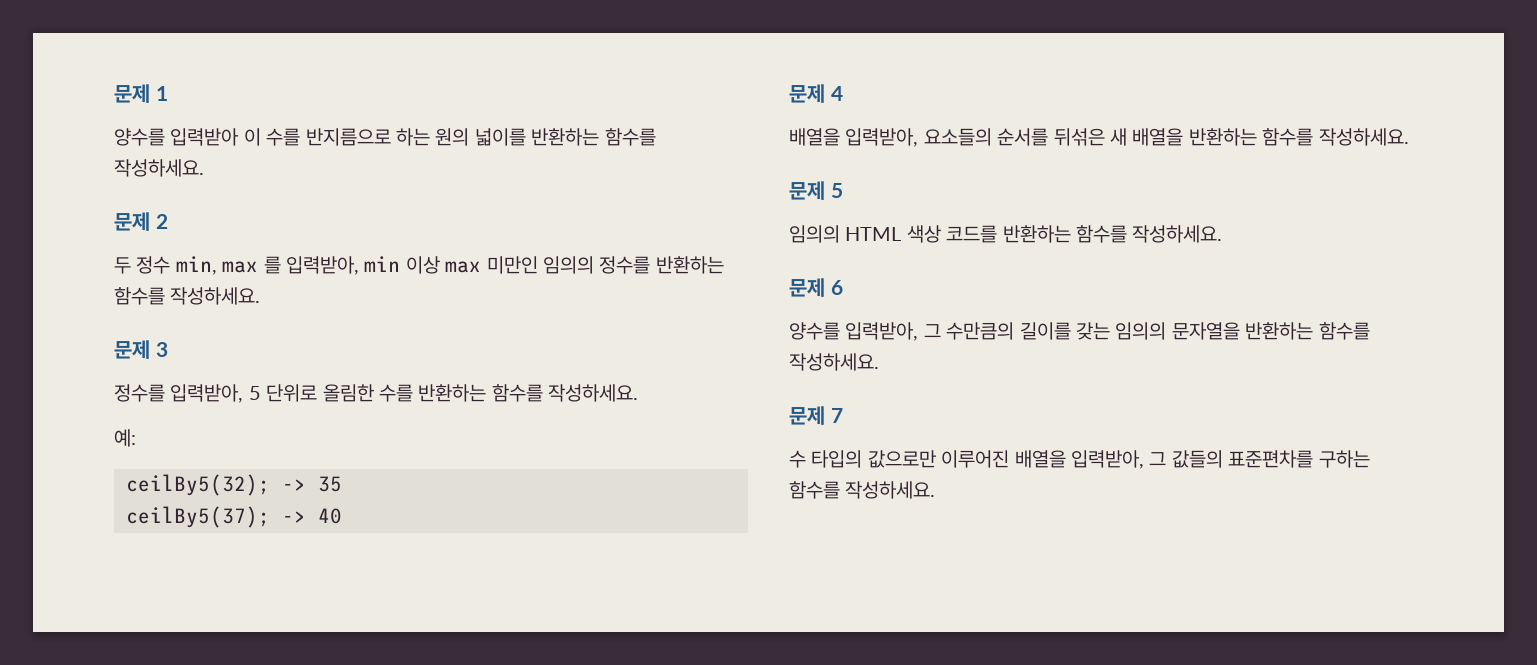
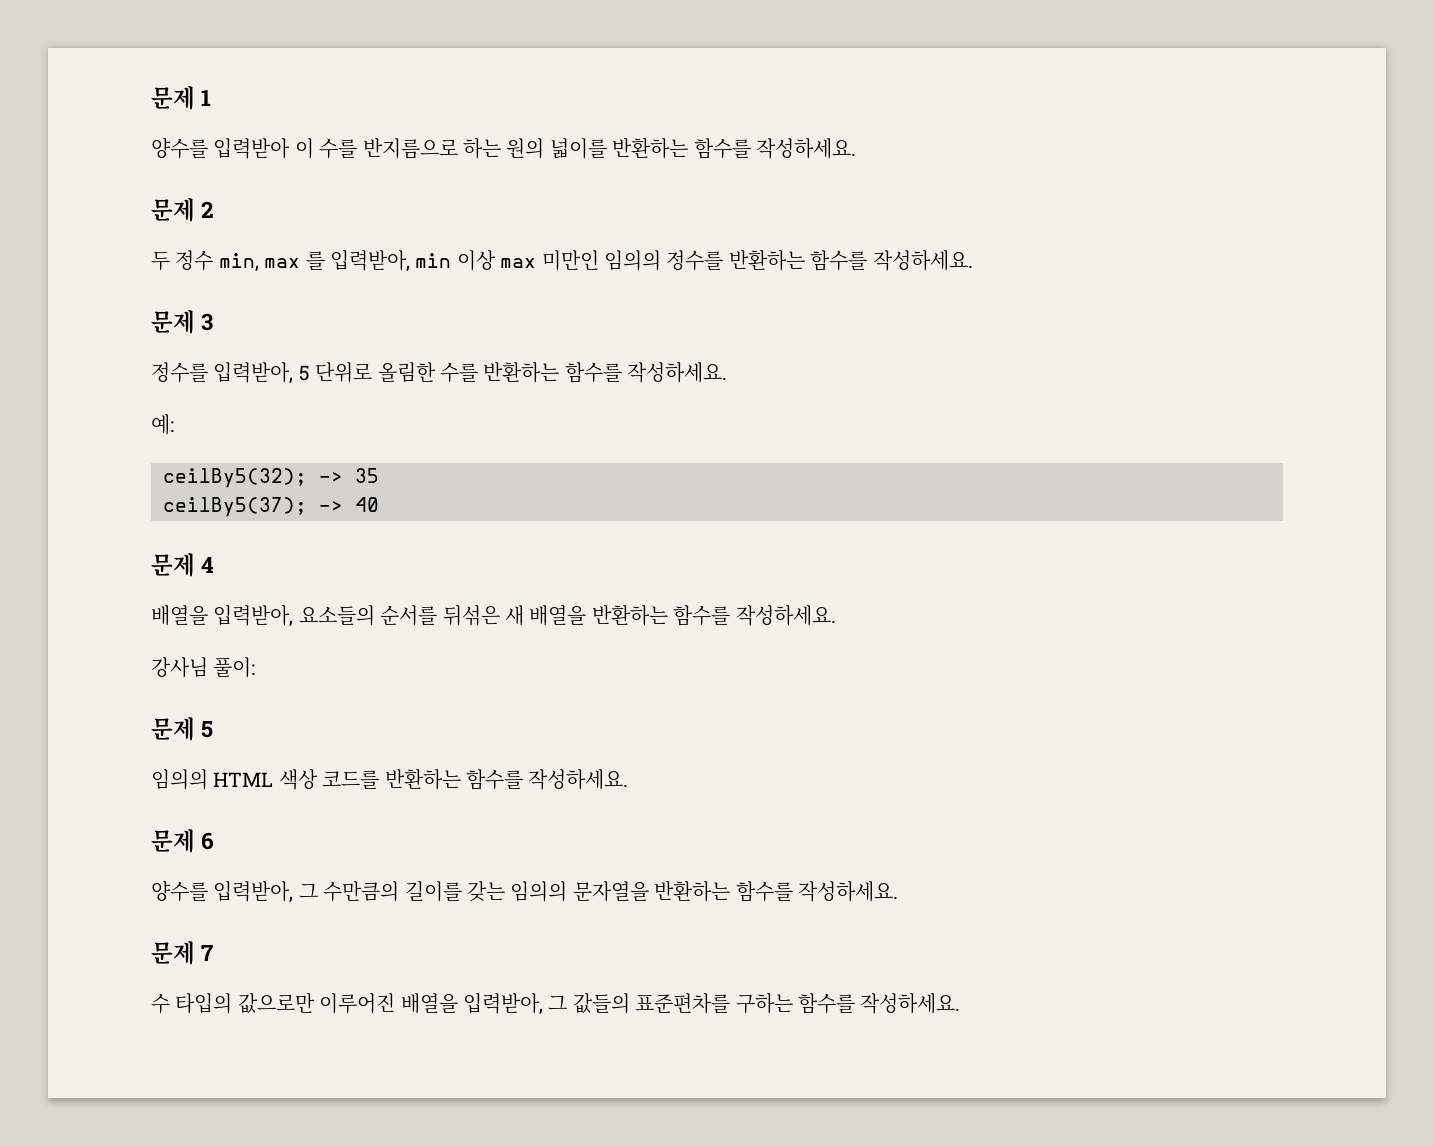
(1409, 137) none -> [151,657,256,678] // 강사님 풀이:

